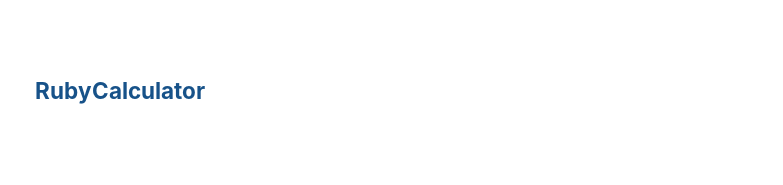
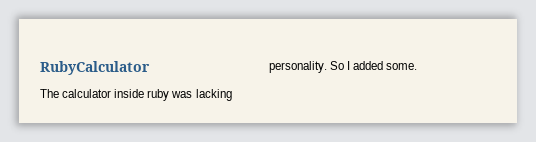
(205, 93) none -> [40,89,232,101] [269,61,418,73] // The calculator inside ruby was lacking personality. So I added some.

